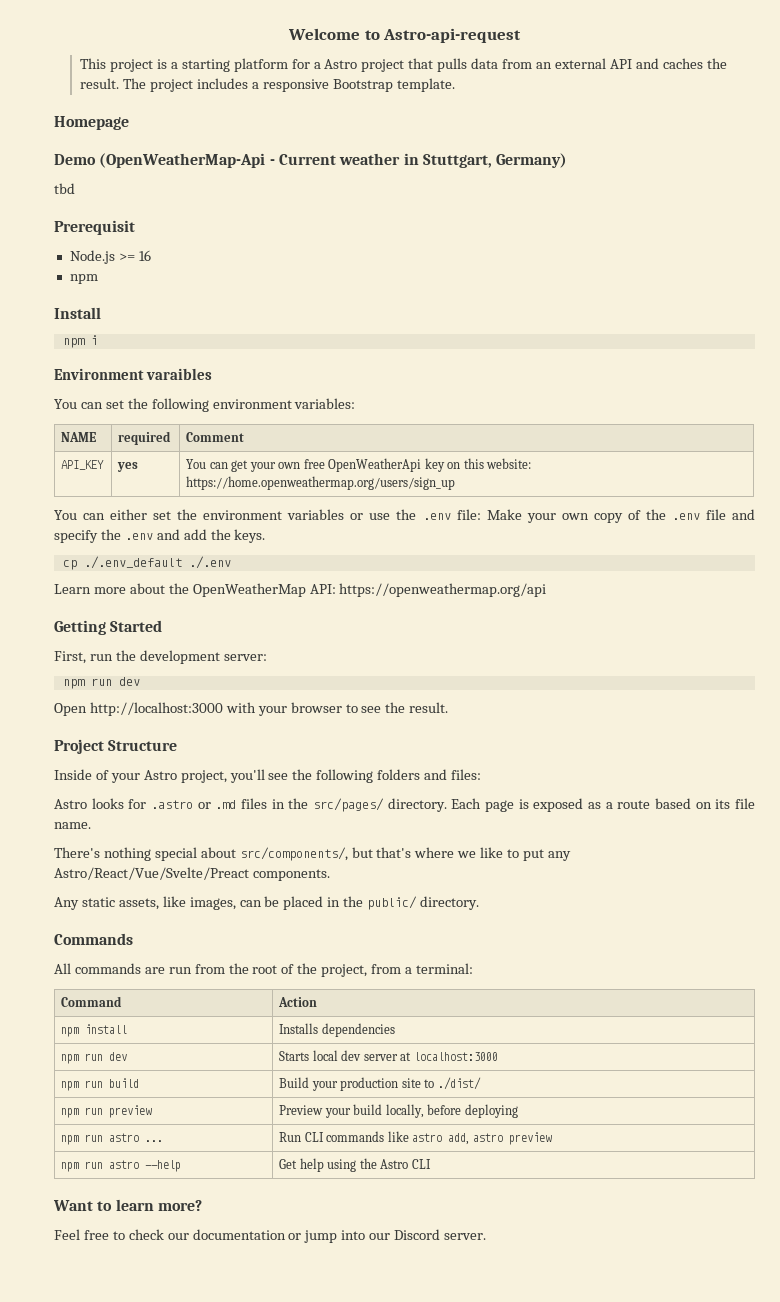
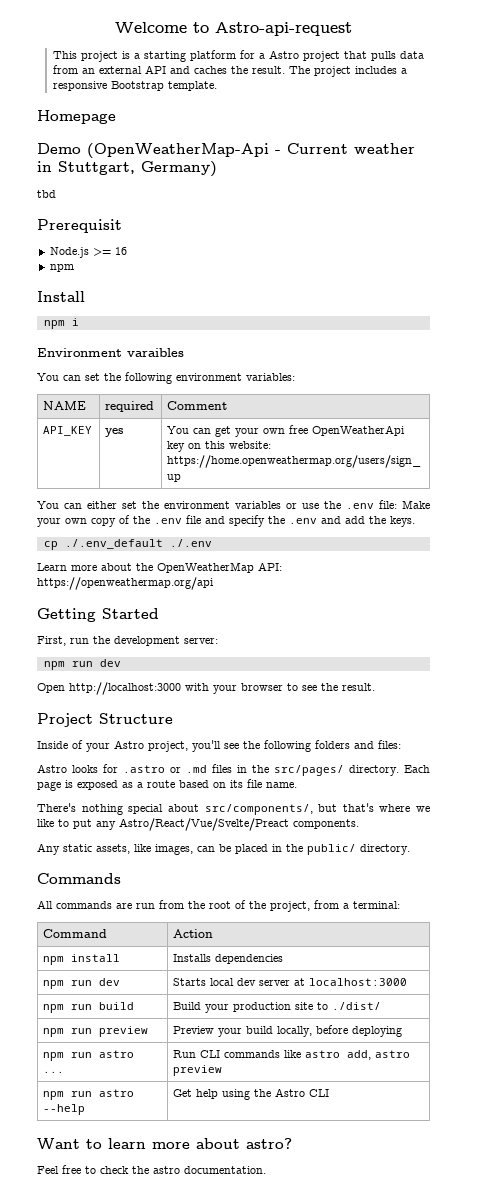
[157,1200,202,1211] more? -> [152,1138,292,1149] more about astro?
[167,1229,487,1243] our documentation or jump into our Discord server. -> [132,1166,266,1174] the astro documentation.

